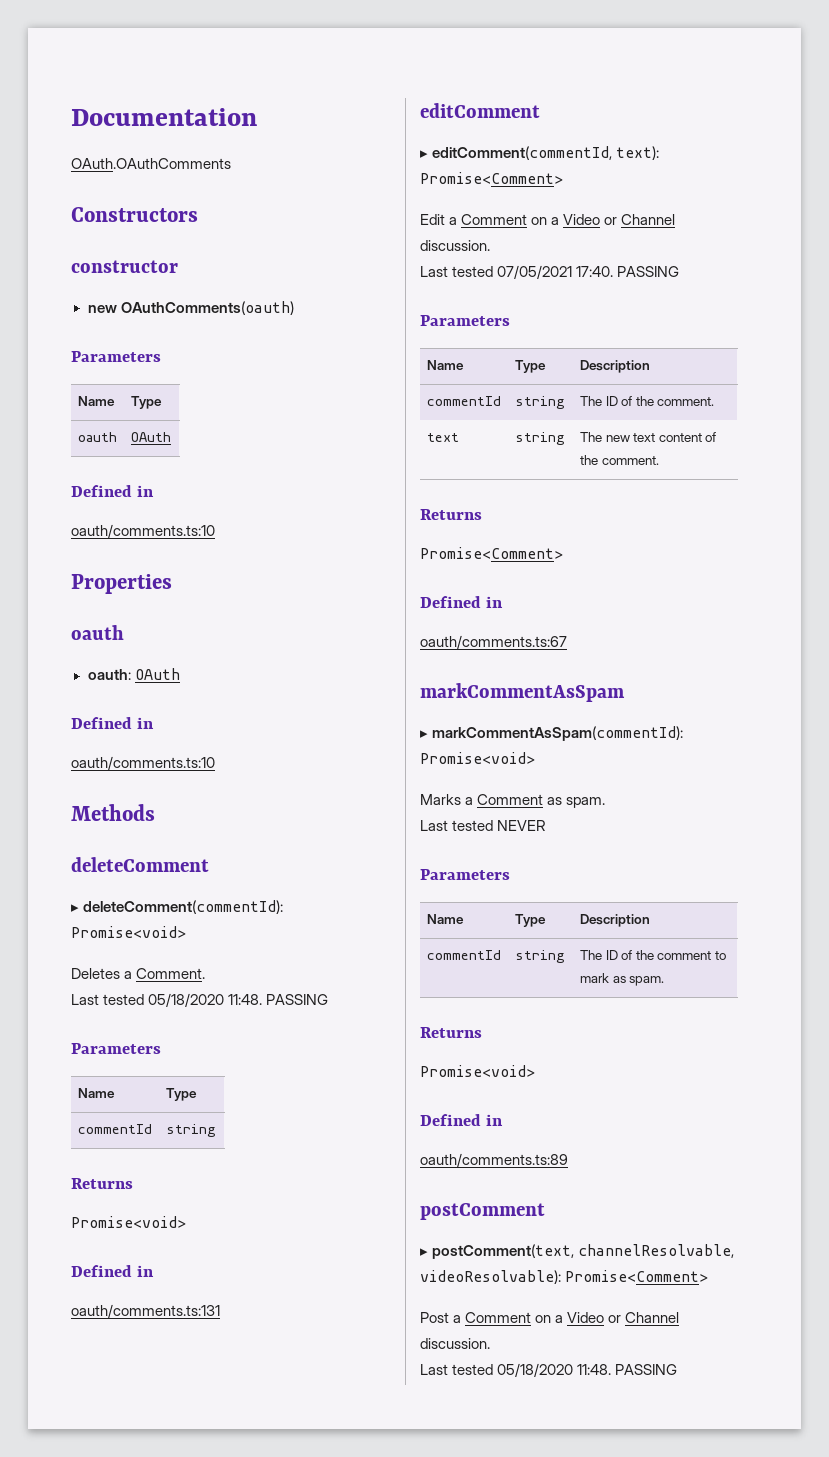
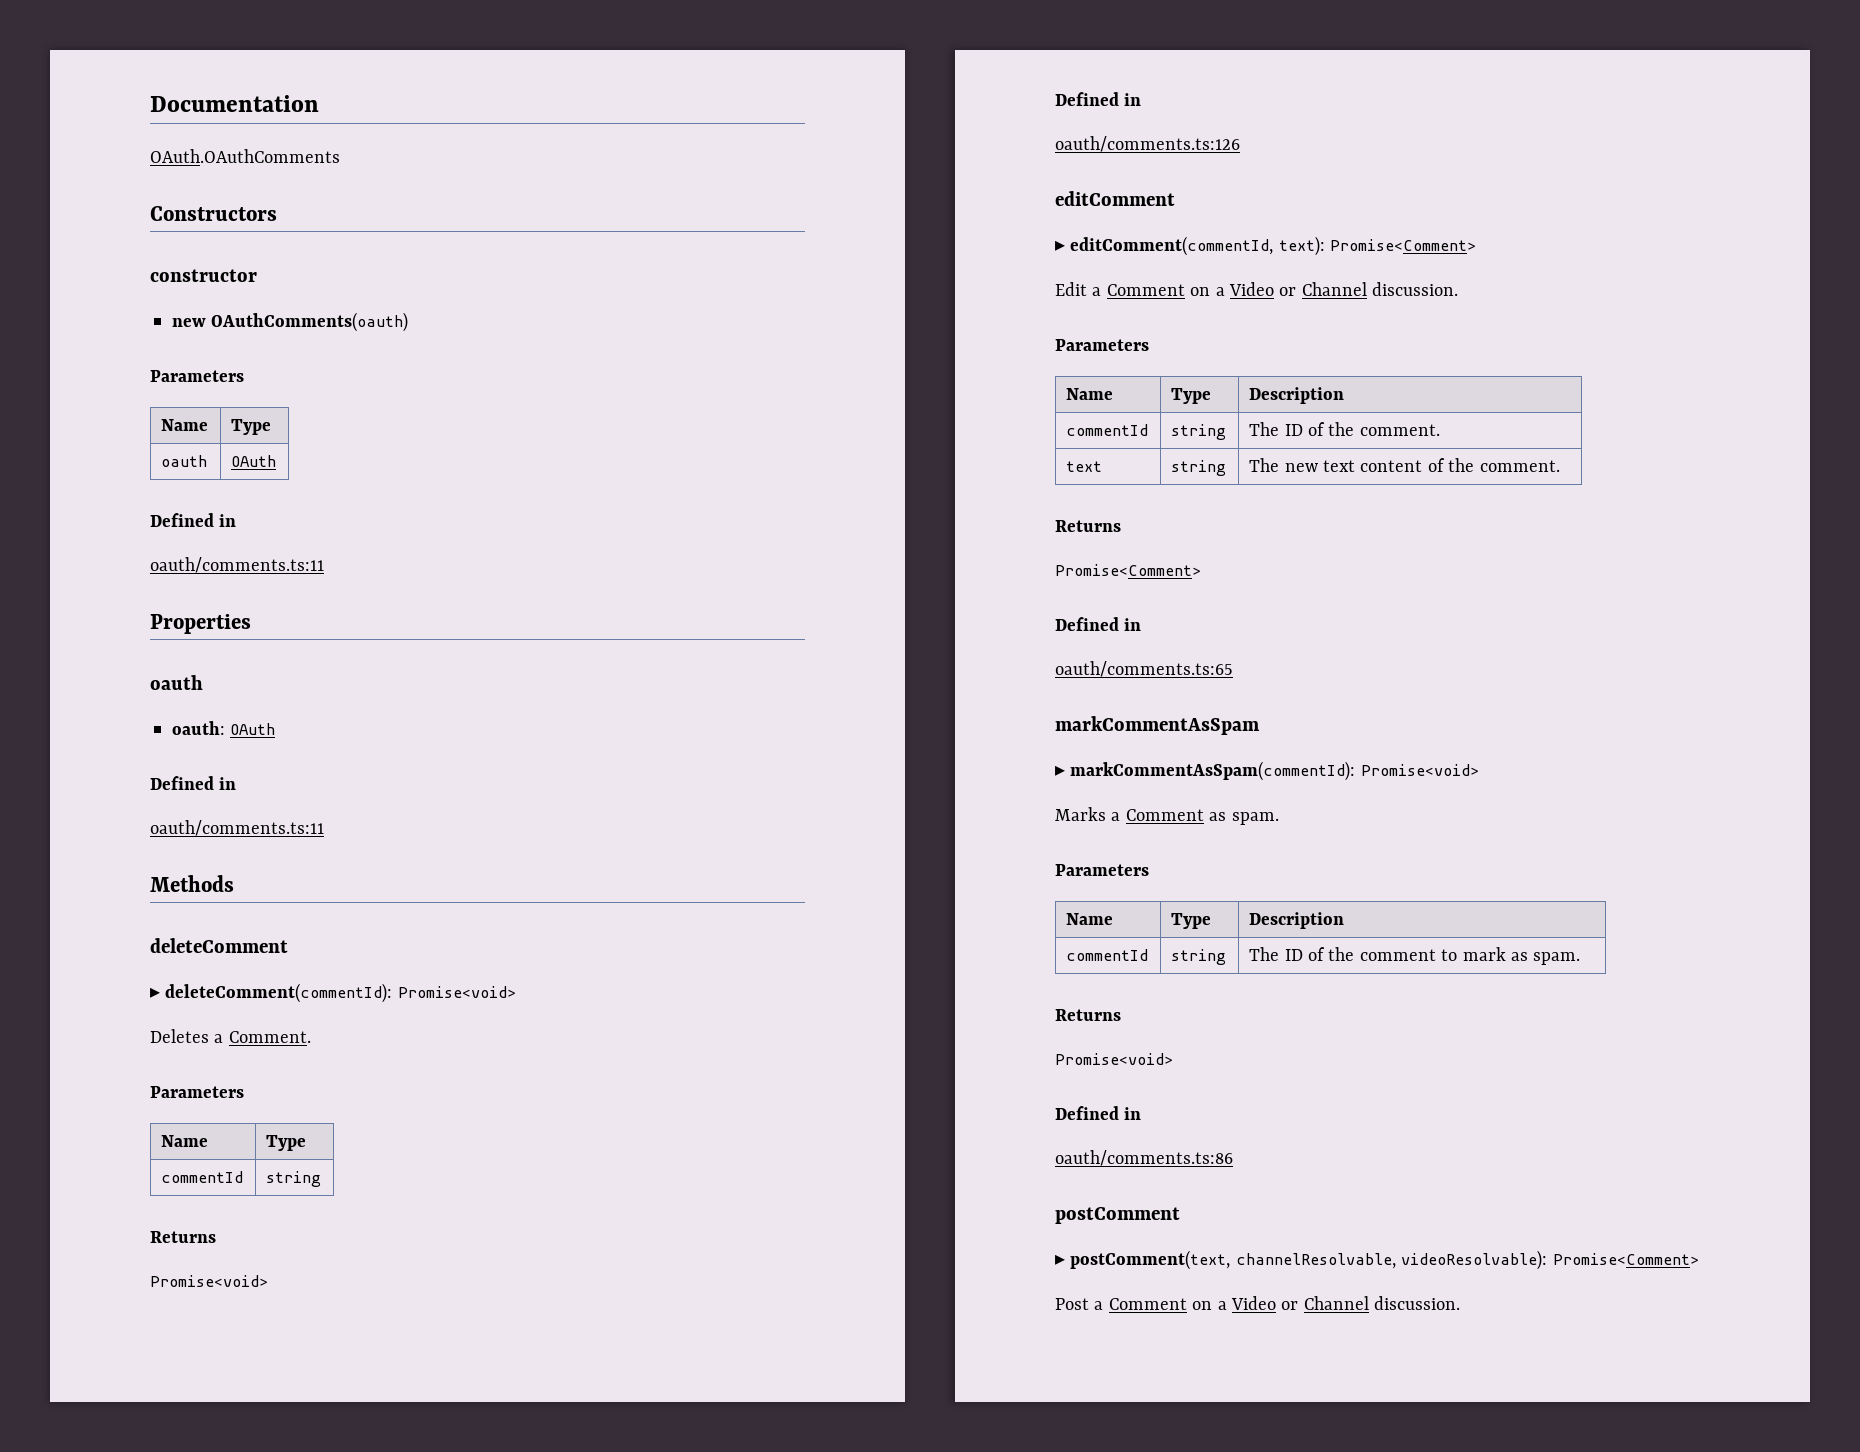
[71,524,215,538] oauth/comments.ts:10 -> [150,557,324,573] oauth/comments.ts:11
[71,756,215,770] oauth/comments.ts:10 -> [150,820,324,836] oauth/comments.ts:11
[71,993,329,1007] // Last tested 05/18/2020 11:48. PASSING -> (311, 1037) none
[71,1304,220,1318] oauth/comments.ts:131 -> [1055,136,1240,152] oauth/comments.ts:126
[420,265,680,279] // Last tested 07/05/2021 17:40. PASSING -> (1459, 289) none
[420,635,567,649] oauth/comments.ts:67 -> [1055,661,1233,677] oauth/comments.ts:65
[420,820,546,831] // Last tested NEVER -> (1279, 818) none
[420,1153,568,1167] oauth/comments.ts:89 -> [1055,1150,1233,1166] oauth/comments.ts:86
[420,1363,678,1377] // Last tested 05/18/2020 11:48. PASSING -> (1461, 1303) none

